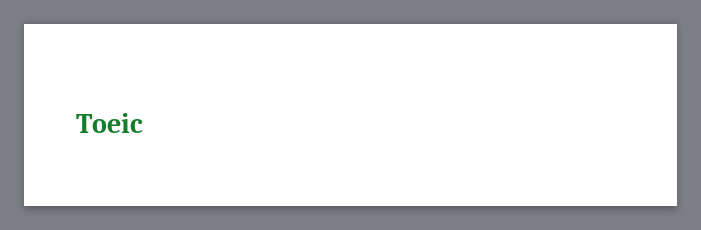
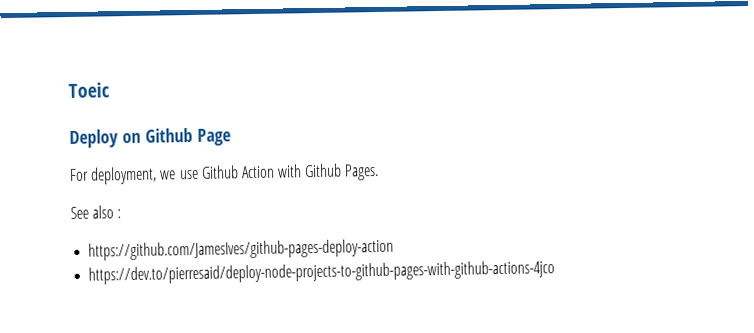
(143, 123) none -> [69,127,231,148] [69,163,380,185] [70,205,122,219] [88,238,395,261] [88,260,556,285] // Deploy on Github Page // For deployment, we use Github Action with Github Pages. // See also : // https://github.com/JamesIves/github-pages-deploy-action // https://dev.to/pierresaid/deploy-node-projects-to-github-pages-with-github-actions-4jco

